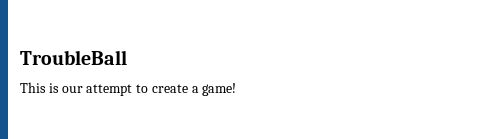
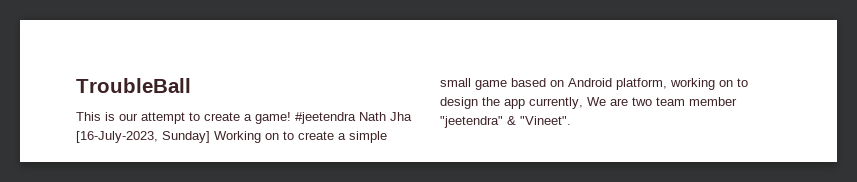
(237, 89) none -> [295,112,412,124] [76,131,387,143] [440,78,748,90] [440,97,737,109] [440,116,571,128] #jeetendra Nath Jha [16-July-2023, Sunday] Working on to create a simple small game based on Android platform, working on to design the app currently, We are two team member "jeetendra" & "Vineet".

